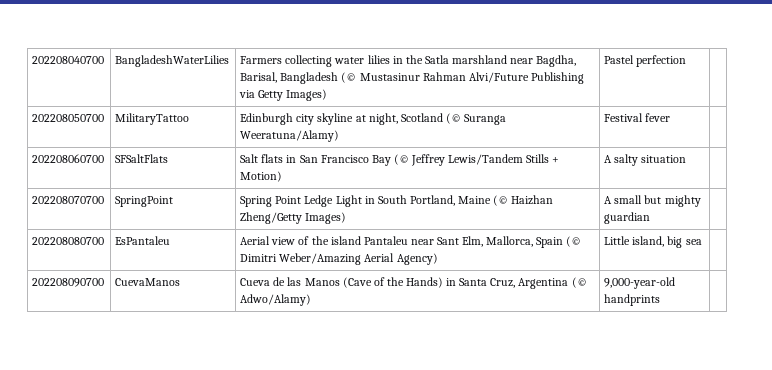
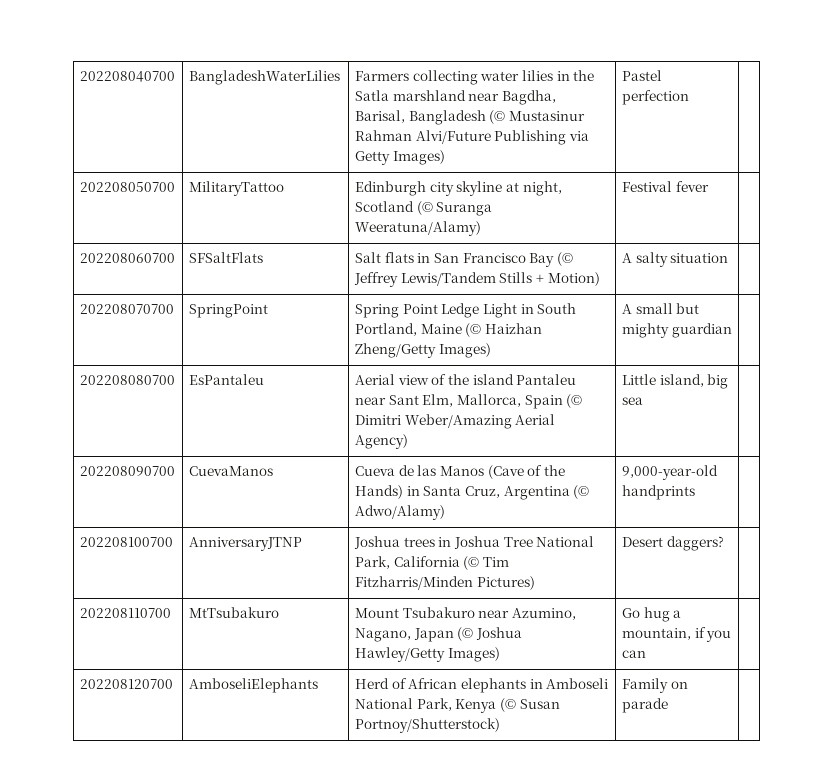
(661, 300) none -> [79,537,173,547] [188,537,302,551] [353,536,595,549] [354,556,509,570] [354,576,535,590] [621,536,724,551] [79,608,171,618] [188,607,279,618] [354,607,576,620] [354,627,522,642] [354,647,500,662] [621,607,682,622] [621,627,732,642] [621,650,646,658] [79,679,173,689] [188,678,318,693] [354,678,609,693] [354,698,560,713] [354,718,500,733] [621,678,688,693] [621,698,668,713] // 202208100700 | AnniversaryJTNP | Joshua trees in Joshua Tree National Park, California (© Tim Fitzharris/Minden Pictures) | Desert daggers? | // 202208110700 | MtTsubakuro | Mount Tsubakuro near Azumino, Nagano, Japan (© Joshua Hawley/Getty Images) | Go hug a mountain, if you can | // 202208120700 | AmboseliElephants | Herd of African elephants in Amboseli National Park, Kenya (© Susan Portnoy/Shutterstock) | Family on parade |

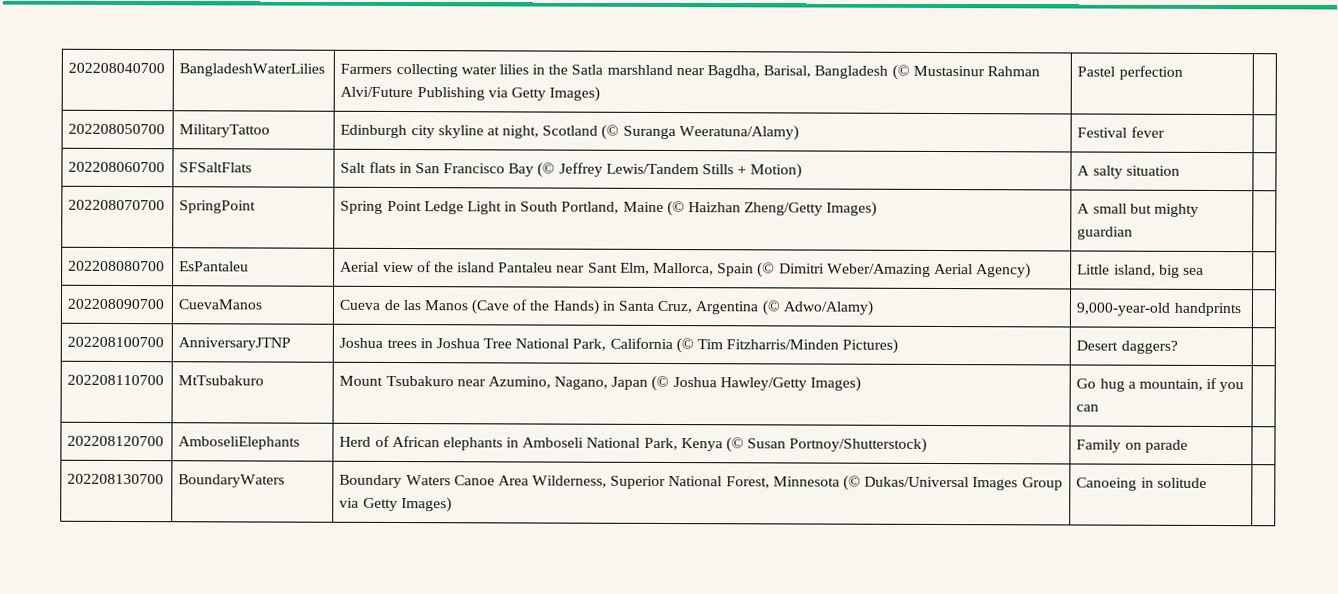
(668, 705) none -> [67,473,165,485] [178,474,286,488] [339,474,1063,491] [339,497,452,513] [1076,477,1207,491] // 202208130700 | BoundaryWaters | Boundary Waters Canoe Area Wilderness, Superior National Forest, Minnesota (© Dukas/Universal Images Group via Getty Images) | Canoeing in solitude |

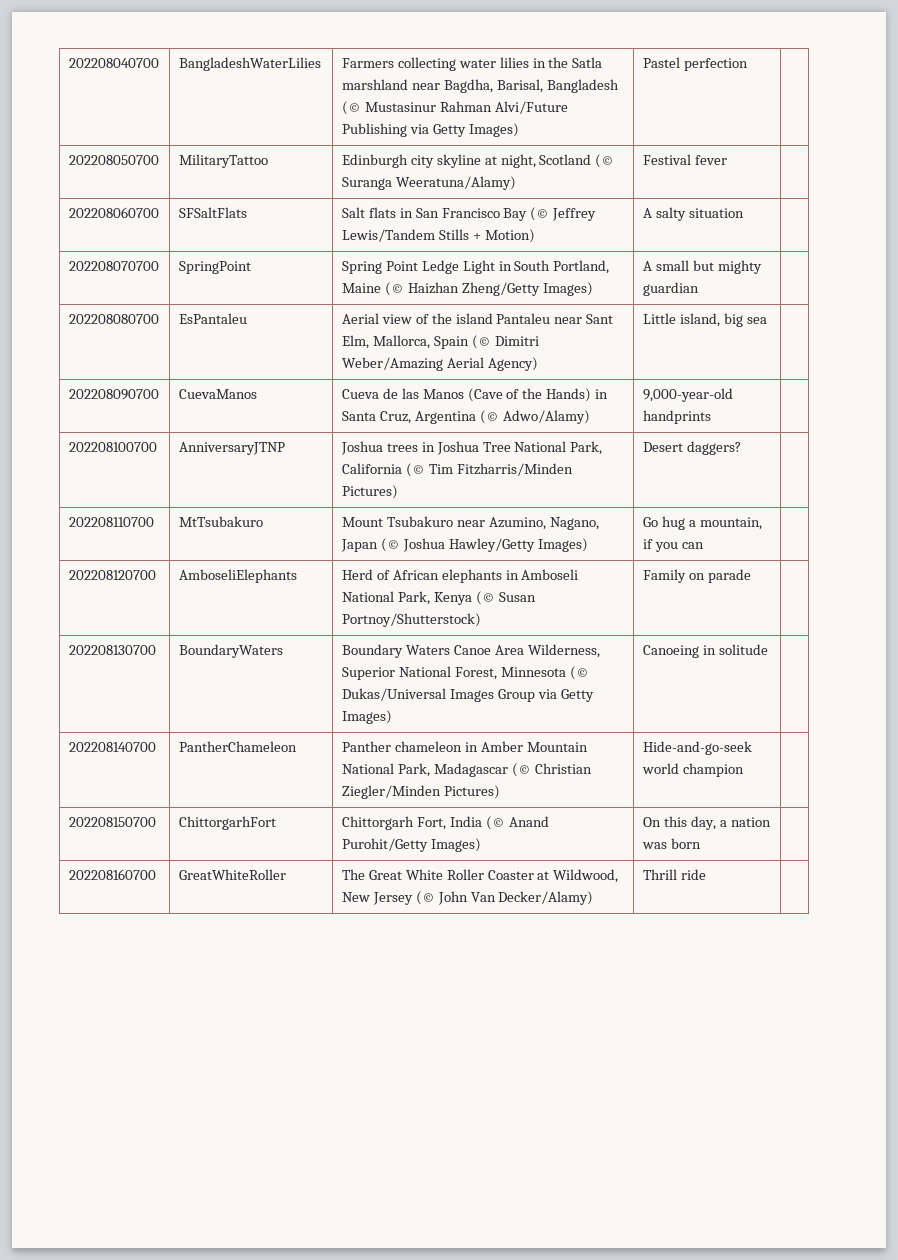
(1207, 482) none -> [68,742,156,752] [178,741,297,752] [341,741,588,752] [341,763,592,777] [341,785,500,799] [642,741,752,755] [641,763,744,777] [68,817,156,827] [178,816,276,830] [341,816,549,830] [341,838,481,852] [642,816,771,830] [641,838,701,849] [68,869,156,880] [178,869,286,880] [341,869,619,883] [341,891,594,905] [642,869,706,880] // 202208140700 | PantherChameleon | Panther chameleon in Amber Mountain National Park, Madagascar (© Christian Ziegler/Minden Pictures) | Hide-and-go-seek world champion | // 202208150700 | ChittorgarhFort | Chittorgarh Fort, India (© Anand Purohit/Getty Images) | On this day, a nation was born | // 202208160700 | GreatWhiteRoller | The Great White Roller Coaster at Wildwood, New Jersey (© John Van Decker/Alamy) | Thrill ride |

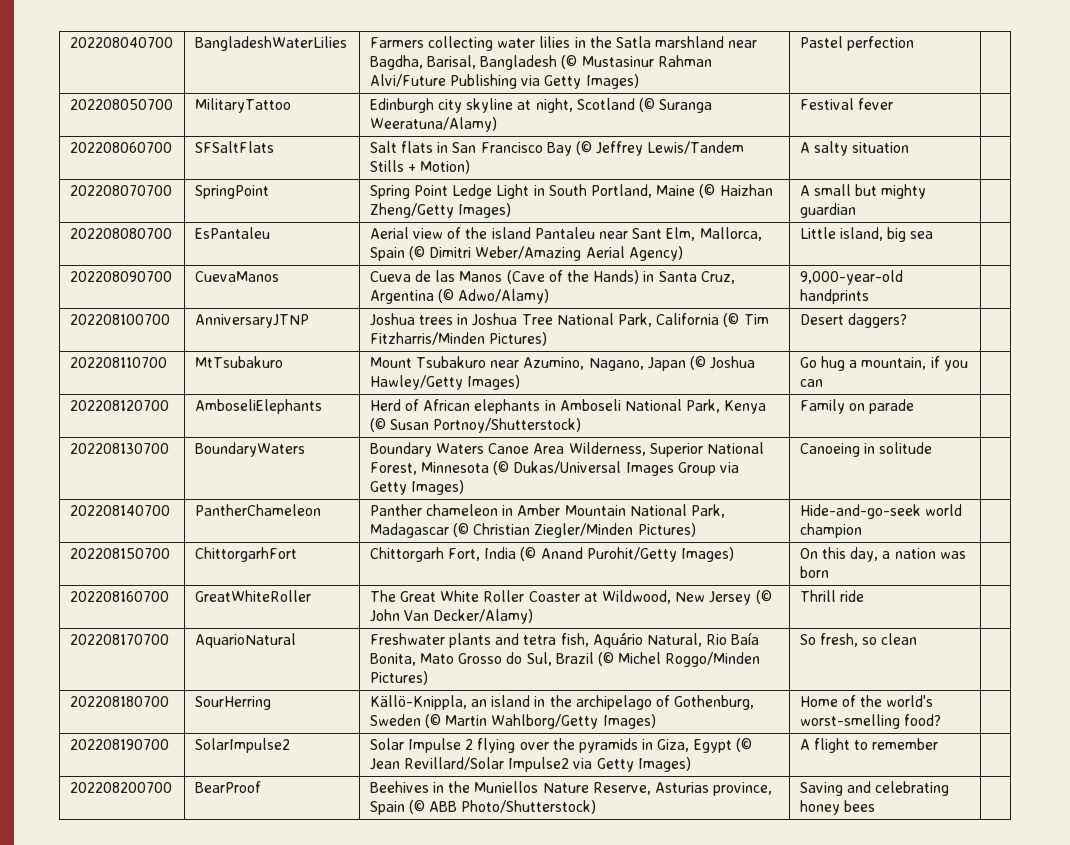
(706, 874) none -> [69,634,169,645] [194,633,296,648] [369,632,760,648] [369,652,761,667] [369,671,428,685] [799,633,918,647] [69,696,169,707] [194,696,271,710] [369,695,755,710] [369,714,656,729] [799,695,934,707] [799,714,942,729] [69,739,169,750] [194,738,290,753] [369,738,752,753] [369,757,691,772] [799,738,939,753] [69,782,172,793] [194,781,261,793] [369,781,773,796] [369,800,597,815] [799,781,950,796] [799,800,876,815] // 202208170700 | AquarioNatural | Freshwater plants and tetra fish, Aquário Natural, Rio Baía Bonita, Mato Grosso do Sul, Brazil (© Michel Roggo/Minden Pictures) | So fresh, so clean | // 202208180700 | SourHerring | Källö-Knippla, an island in the archipelago of Gothenburg, Sweden (© Martin Wahlborg/Getty Images) | Home of the world's worst-smelling food? | // 202208190700 | SolarImpulse2 | Solar Impulse 2 flying over the pyramids in Giza, Egypt (© Jean Revillard/Solar Impulse2 via Getty Images) | A flight to remember | // 202208200700 | BearProof | Beehives in the Muniellos Nature Reserve, Asturias province, Spain (© ABB Photo/Shutterstock) | Saving and celebrating honey bees |

